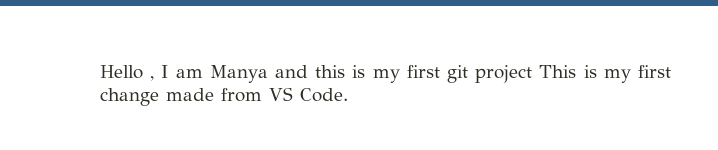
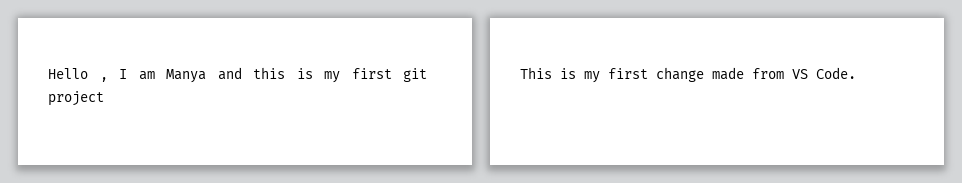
(533, 74) none -> (104, 98) //

